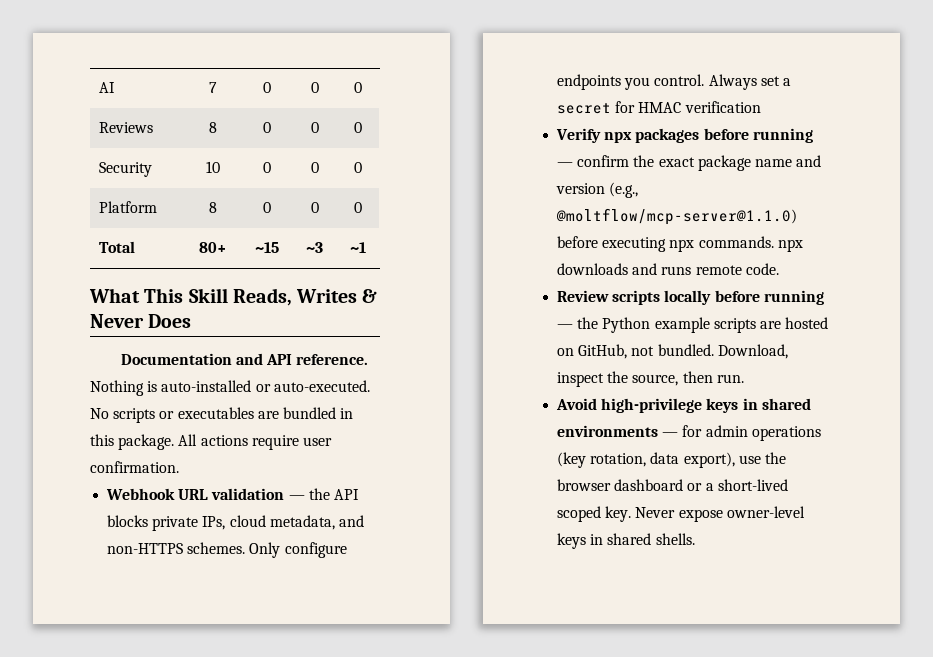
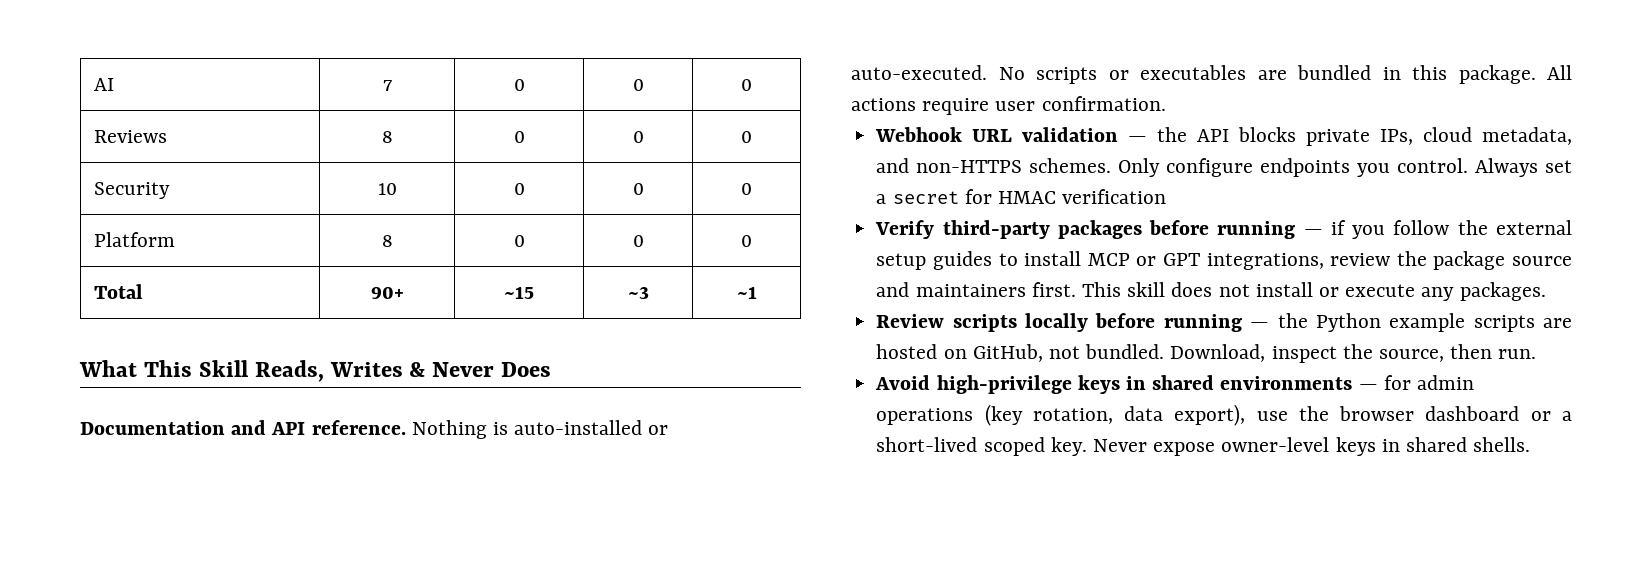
[199,242,226,253] 80+ -> [370,286,404,299] 90+
[604,132,633,143] npx -> [942,220,1050,239] third-party
[577,155,822,171] [556,182,639,198] [556,208,798,225] [557,236,803,252] [557,263,779,275] confirm the exact package name and version (e.g., @moltflow/mcp-server@1.1.0) before executing npx commands. npx downloads and runs remote code. -> [1330,220,1572,239] [876,251,1572,270] [876,282,1546,301] if you follow the external setup guides to install MCP or GPT integrations, review the package source and maintainers first. This skill does not install or execute any packages.

